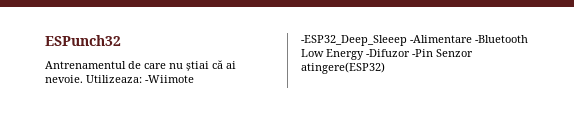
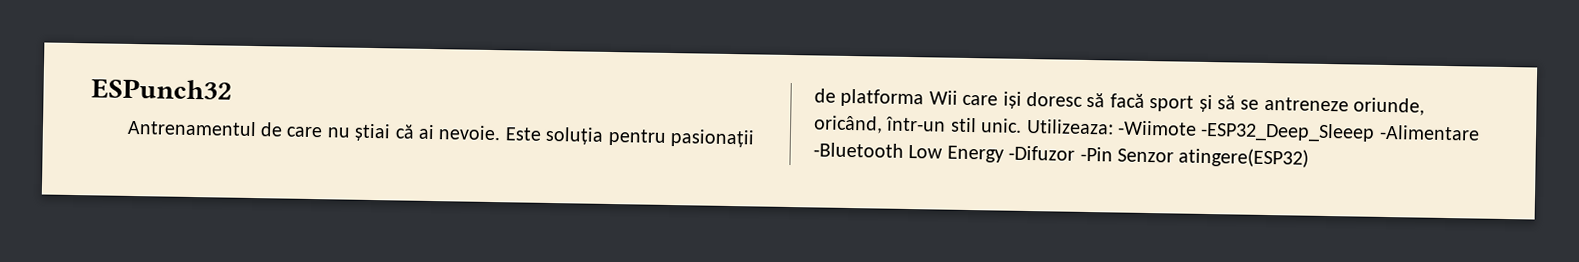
(83, 79) none -> [504,126,755,148] [814,88,1426,116] [813,115,1023,134] Este soluția pentru pasionații de platforma Wii care iși doresc să facă sport și să se antreneze oriunde, oricând, într-un stil unic.

